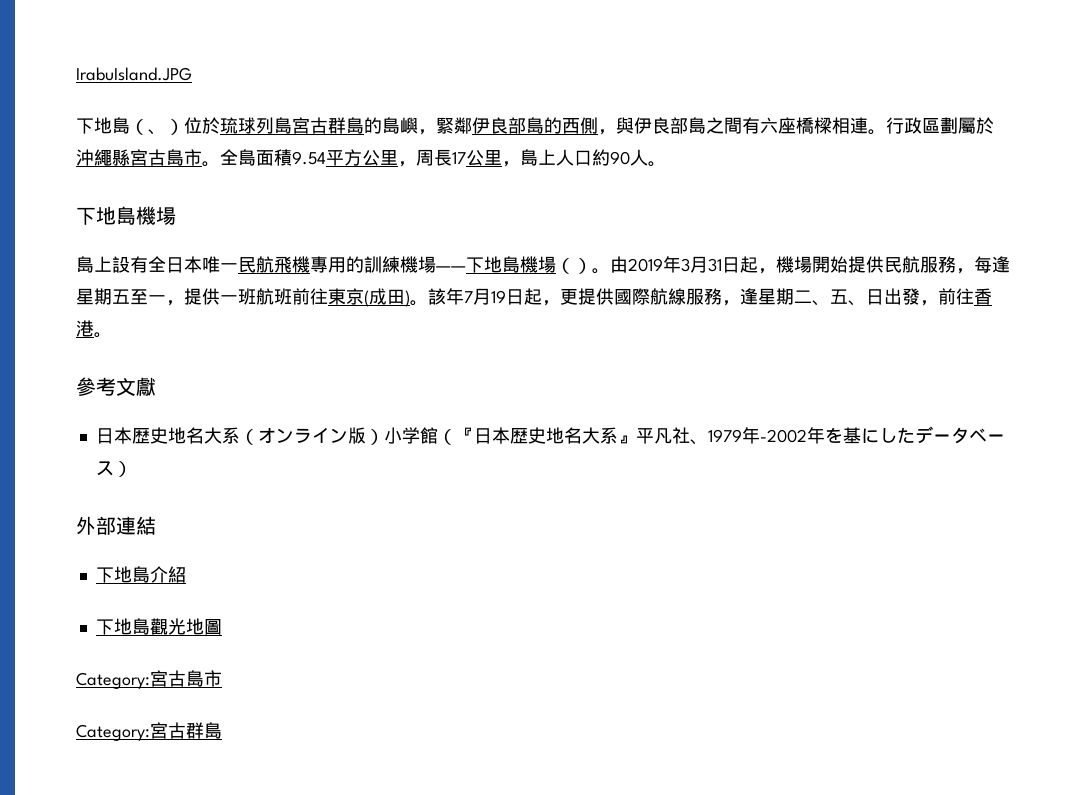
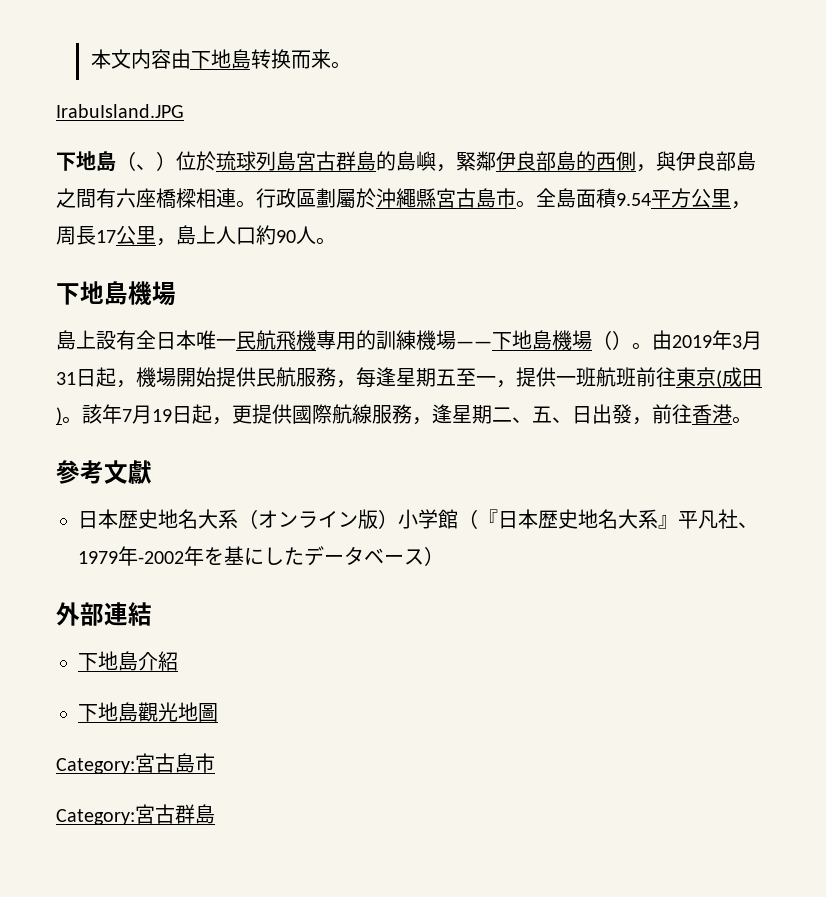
(76, 74) none -> [90,49,351,69] 本文内容由下地島转换而来。 //

